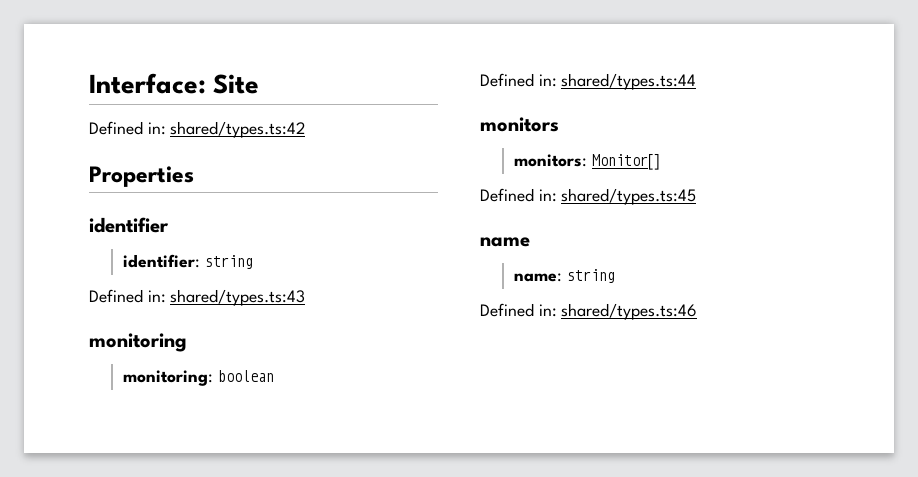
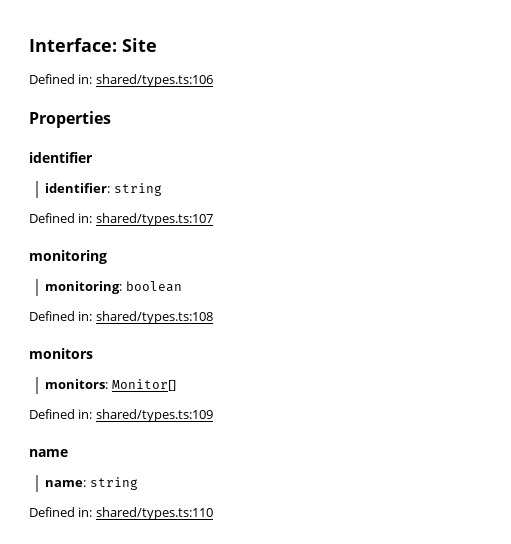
[170,121,306,138] shared/types.ts:42 -> [95,74,213,87] shared/types.ts:106
[170,289,306,306] shared/types.ts:43 -> [95,213,213,226] shared/types.ts:107
[561,73,697,90] shared/types.ts:44 -> [95,311,213,324] shared/types.ts:108
[561,188,697,205] shared/types.ts:45 -> [95,409,213,422] shared/types.ts:109
[561,303,698,320] shared/types.ts:46 -> [95,507,213,520] shared/types.ts:110

